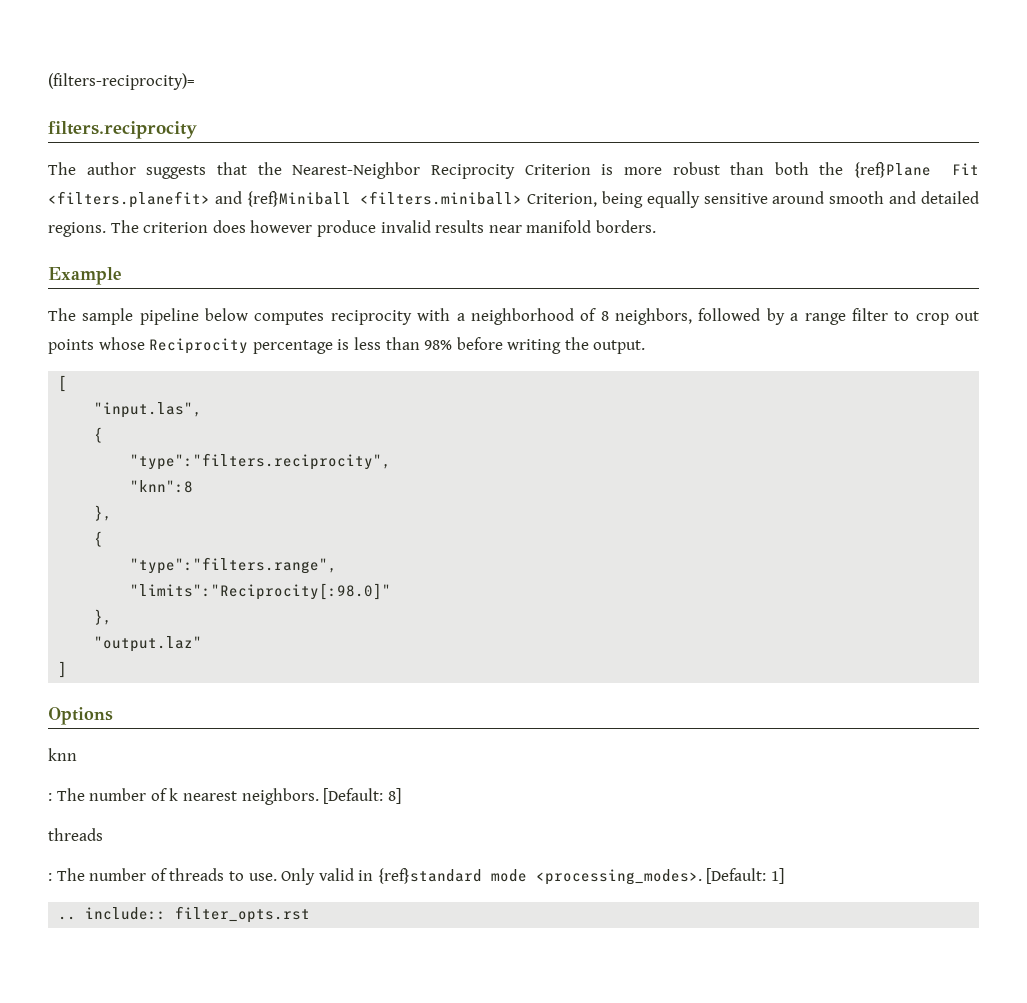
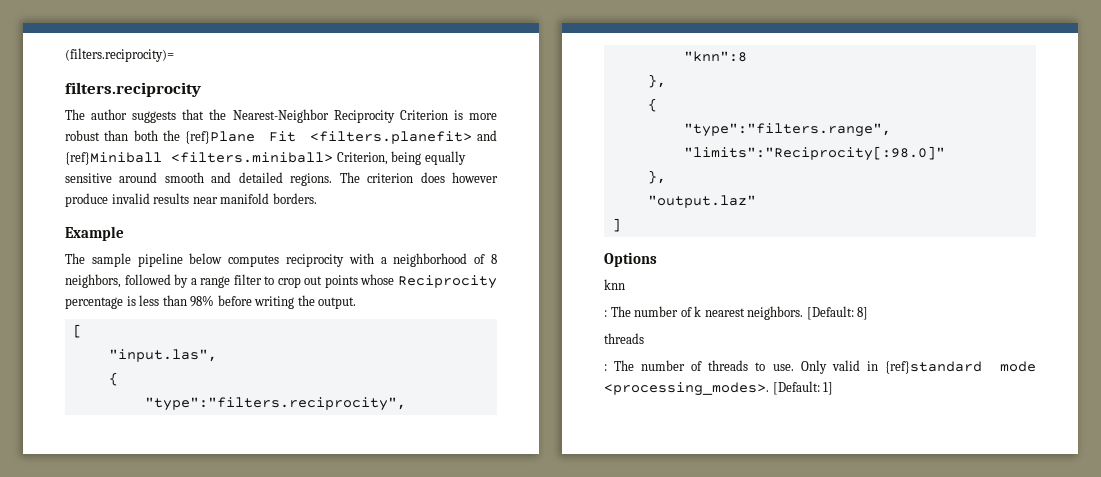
[48,73,195,90] (filters-reciprocity)= -> [65,48,174,62] (filters.reciprocity)=
[58,906,311,923] // .. include:: filter_opts.rst -> (834, 388) none

